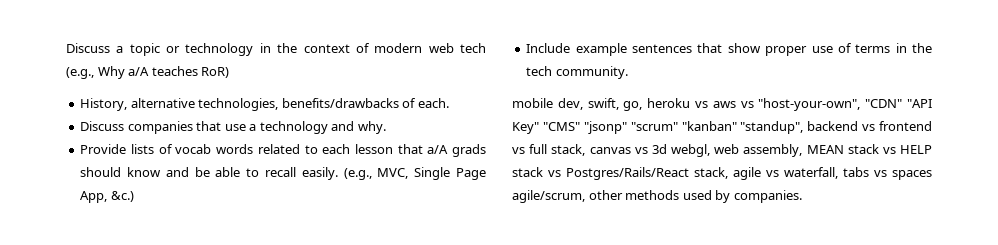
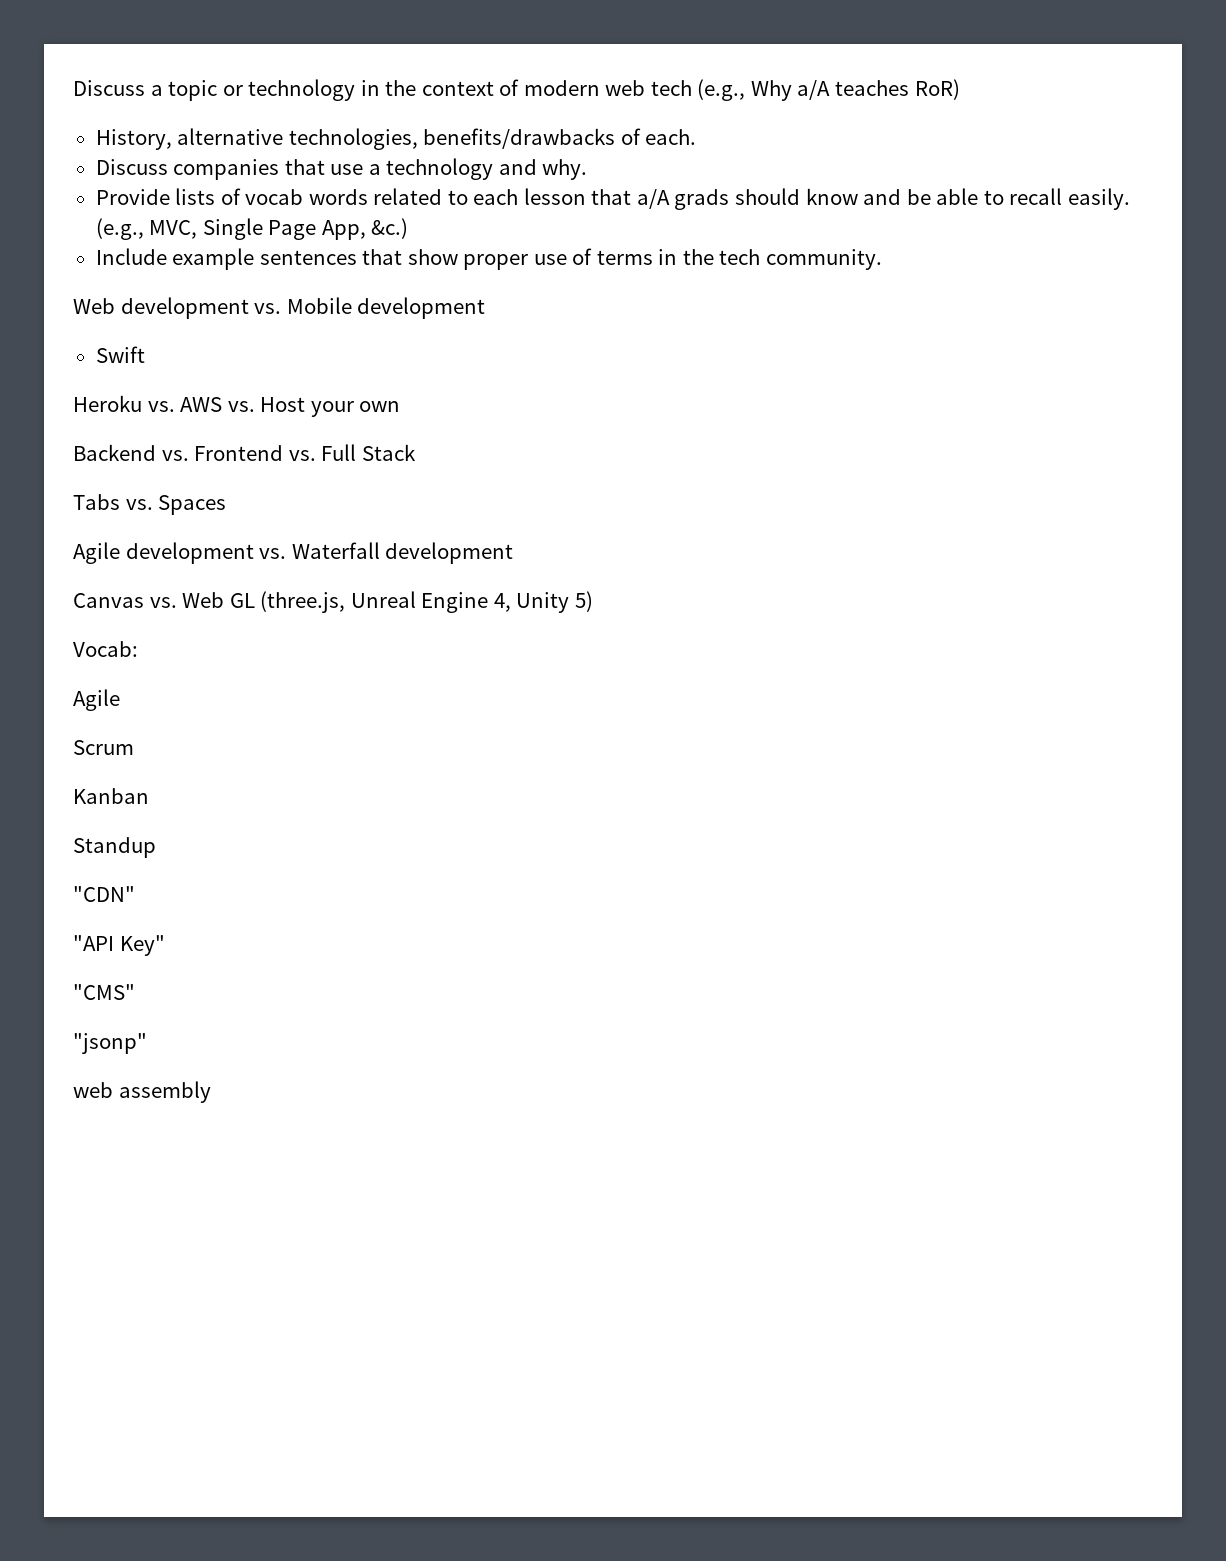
[512,98,861,111] mobile dev, swift, go, heroku vs aws vs "host-your-own", -> [73,297,486,319] [95,346,145,363] [73,395,401,417] [73,444,416,461] [73,494,227,515] [73,542,514,564] [73,591,593,613] [73,641,138,657] [73,689,120,711] [73,740,134,755] [73,788,149,804] [73,837,156,858] Web development vs. Mobile development // Swift // Heroku vs. AWS vs. Host your own // Backend vs. Frontend vs. Full Stack // Tabs vs. Spaces // Agile development vs. Waterfall development // Canvas vs. Web GL (three.js, Unreal Engine 4, Unity 5) // Vocab: // Agile // Scrum // Kanban // Standup //
(903, 103) none -> (135, 894) //
(539, 128) none -> (165, 945) //
(580, 126) none -> (135, 992) //
[630,121,932,134] [512,144,932,157] [512,167,932,180] [512,190,802,203] "scrum" "kanban" "standup", backend vs frontend vs full stack, canvas vs 3d webgl, web assembly, MEAN stack vs HELP stack vs Postgres/Rails/React stack, agile vs waterfall, tabs vs spaces agile/scrum, other methods used by companies. -> [73,1081,211,1103] // web assembly

